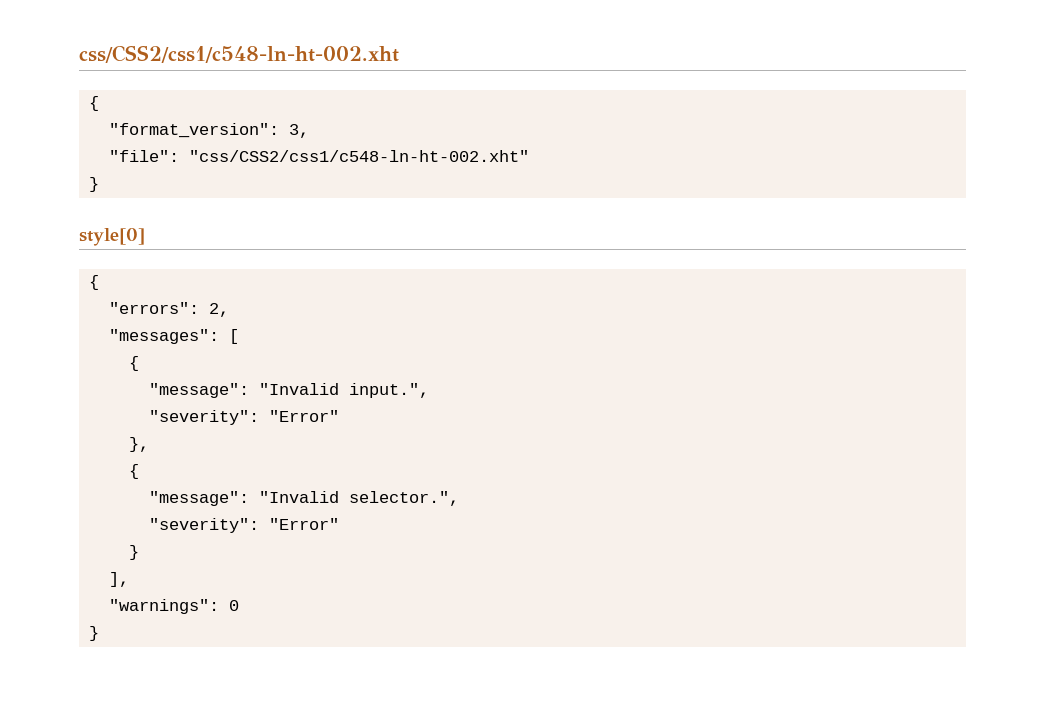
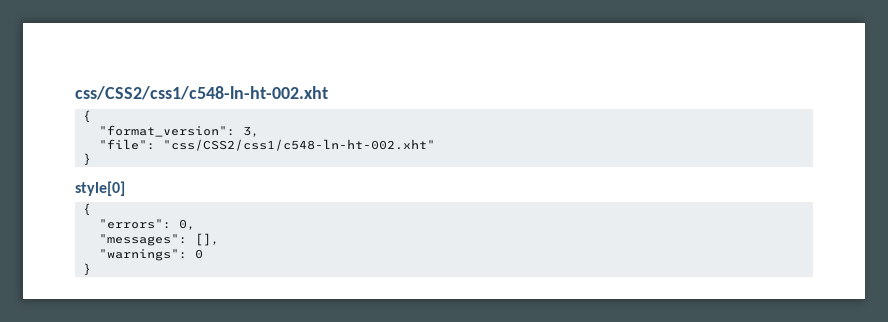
[208,303,229,317] 2, -> [178,219,195,230] 0,
[228,329,239,344] [128,356,139,371] [148,383,429,398] [148,410,339,425] [128,437,149,452] [128,464,139,479] [148,491,459,506] [148,518,339,533] [128,545,139,560] [108,572,129,587] [ // { // "message": "Invalid input.", // "severity": "Error" // }, // { // "message": "Invalid selector.", // "severity": "Error" // } // ], -> [194,233,219,246] [],

